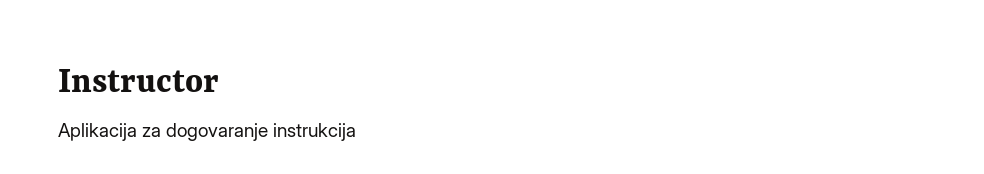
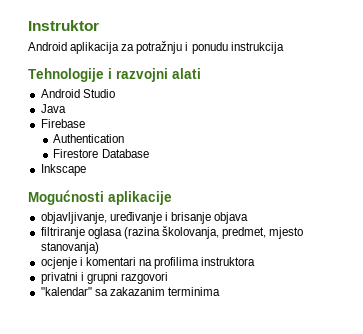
[58,69,219,92] [58,123,357,141] Instructor // Aplikacija za dogovaranje instrukcija -> [28,20,99,31] [28,41,284,54] [28,68,201,82] [40,89,115,98] [40,104,66,113] [40,119,85,128] [53,134,125,143] [53,149,149,158] [40,164,86,176] [28,190,172,205] [40,212,249,224] [40,226,304,239] [40,242,99,254] [40,257,256,269] [40,272,168,284] [40,287,220,296] Instruktor // Android aplikacija za potražnju i ponudu instrukcija // Tehnologije i razvojni alati // Android Studio // Java // Firebase // Authentication // Firestore Database // Inkscape // Mogućnosti aplikacije // objavljivanje, uređivanje i brisanje objava // filtriranje oglasa (razina školovanja, predmet, mjesto stanovanja) // ocjenje i komentari na profilima instruktora // privatni i grupni razgovori // "kalendar" sa zakazanim terminima

